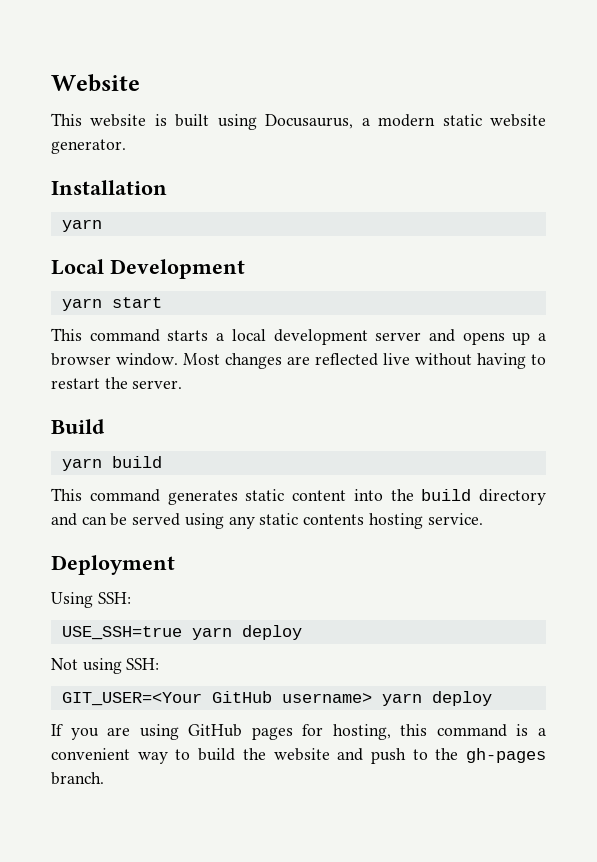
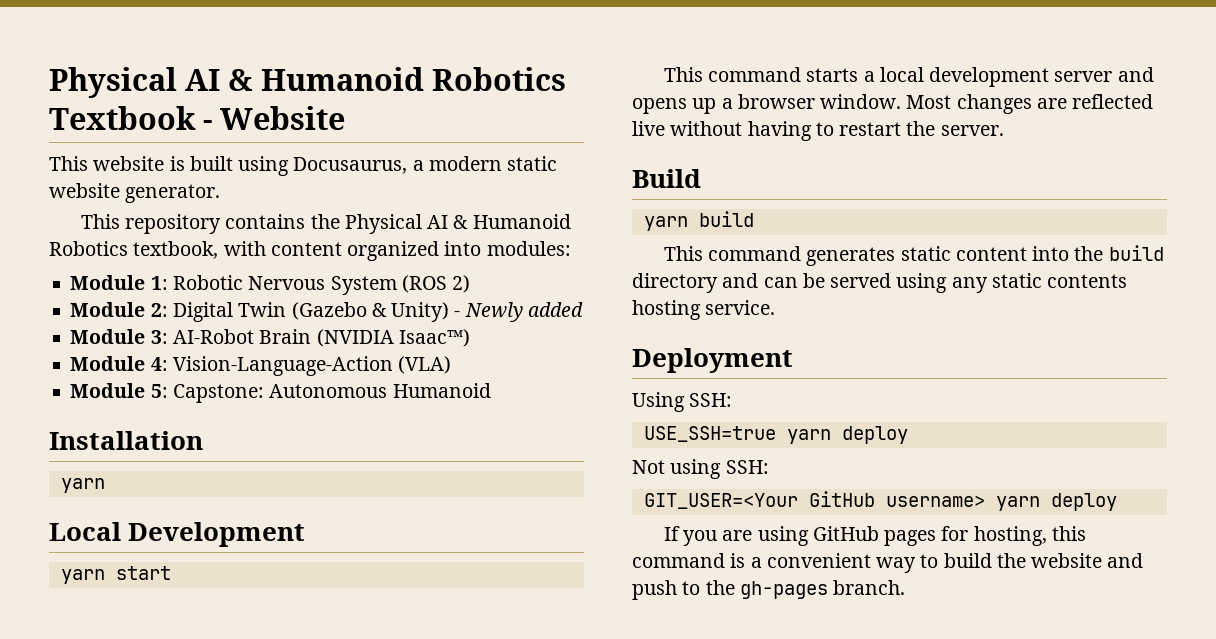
(51, 83) none -> [49,67,566,98] [49,106,213,130] Physical AI & Humanoid Robotics Textbook -
(126, 146) none -> [80,214,571,234] [49,241,571,261] [70,275,471,295] [70,302,583,322] [70,329,470,347] [70,356,452,376] [70,383,491,403] // This repository contains the Physical AI & Humanoid Robotics textbook, with content organized into modules: // Module 1: Robotic Nervous System (ROS 2) // Module 2: Digital Twin (Gazebo & Unity) - Newly added // Module 3: AI-Robot Brain (NVIDIA Isaac™) // Module 4: Vision-Language-Action (VLA) // Module 5: Capstone: Autonomous Humanoid

